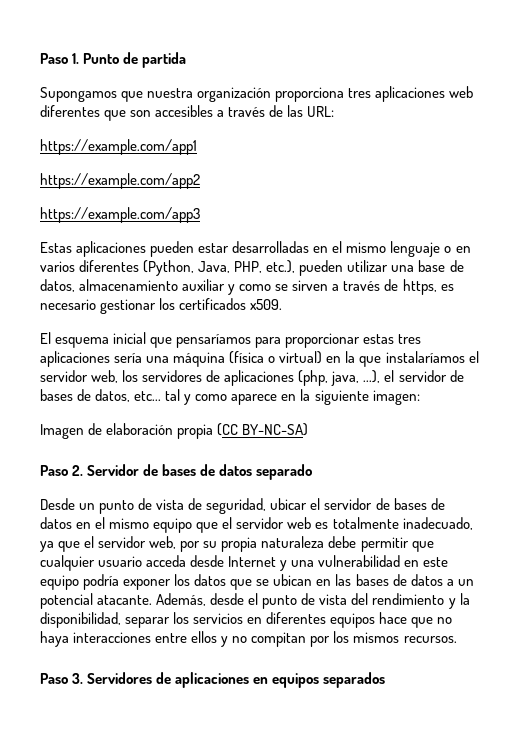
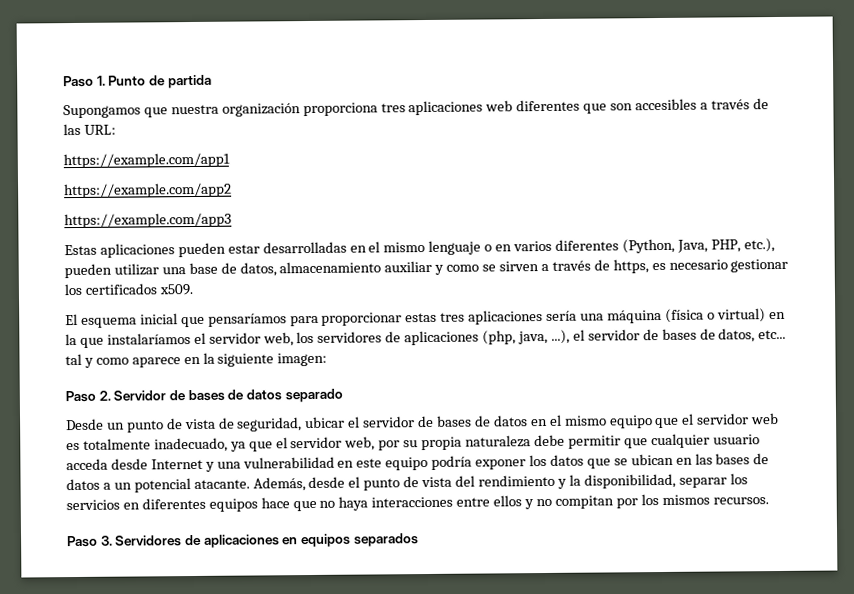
[40,423,309,439] // Imagen de elaboración propia (CC BY-NC-SA) -> (328, 359) none

